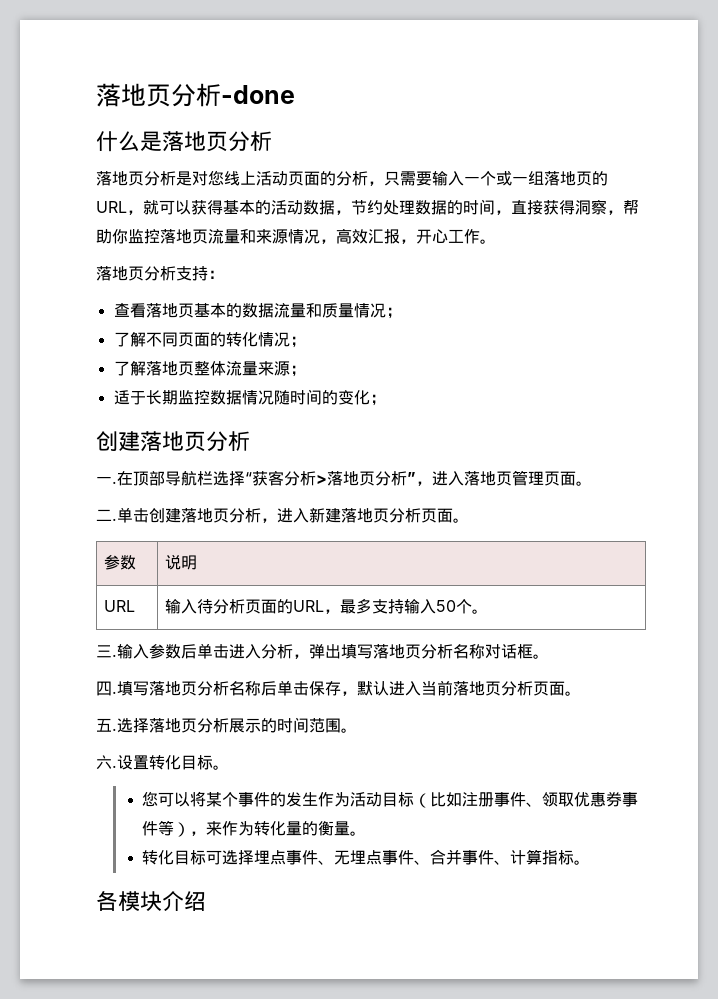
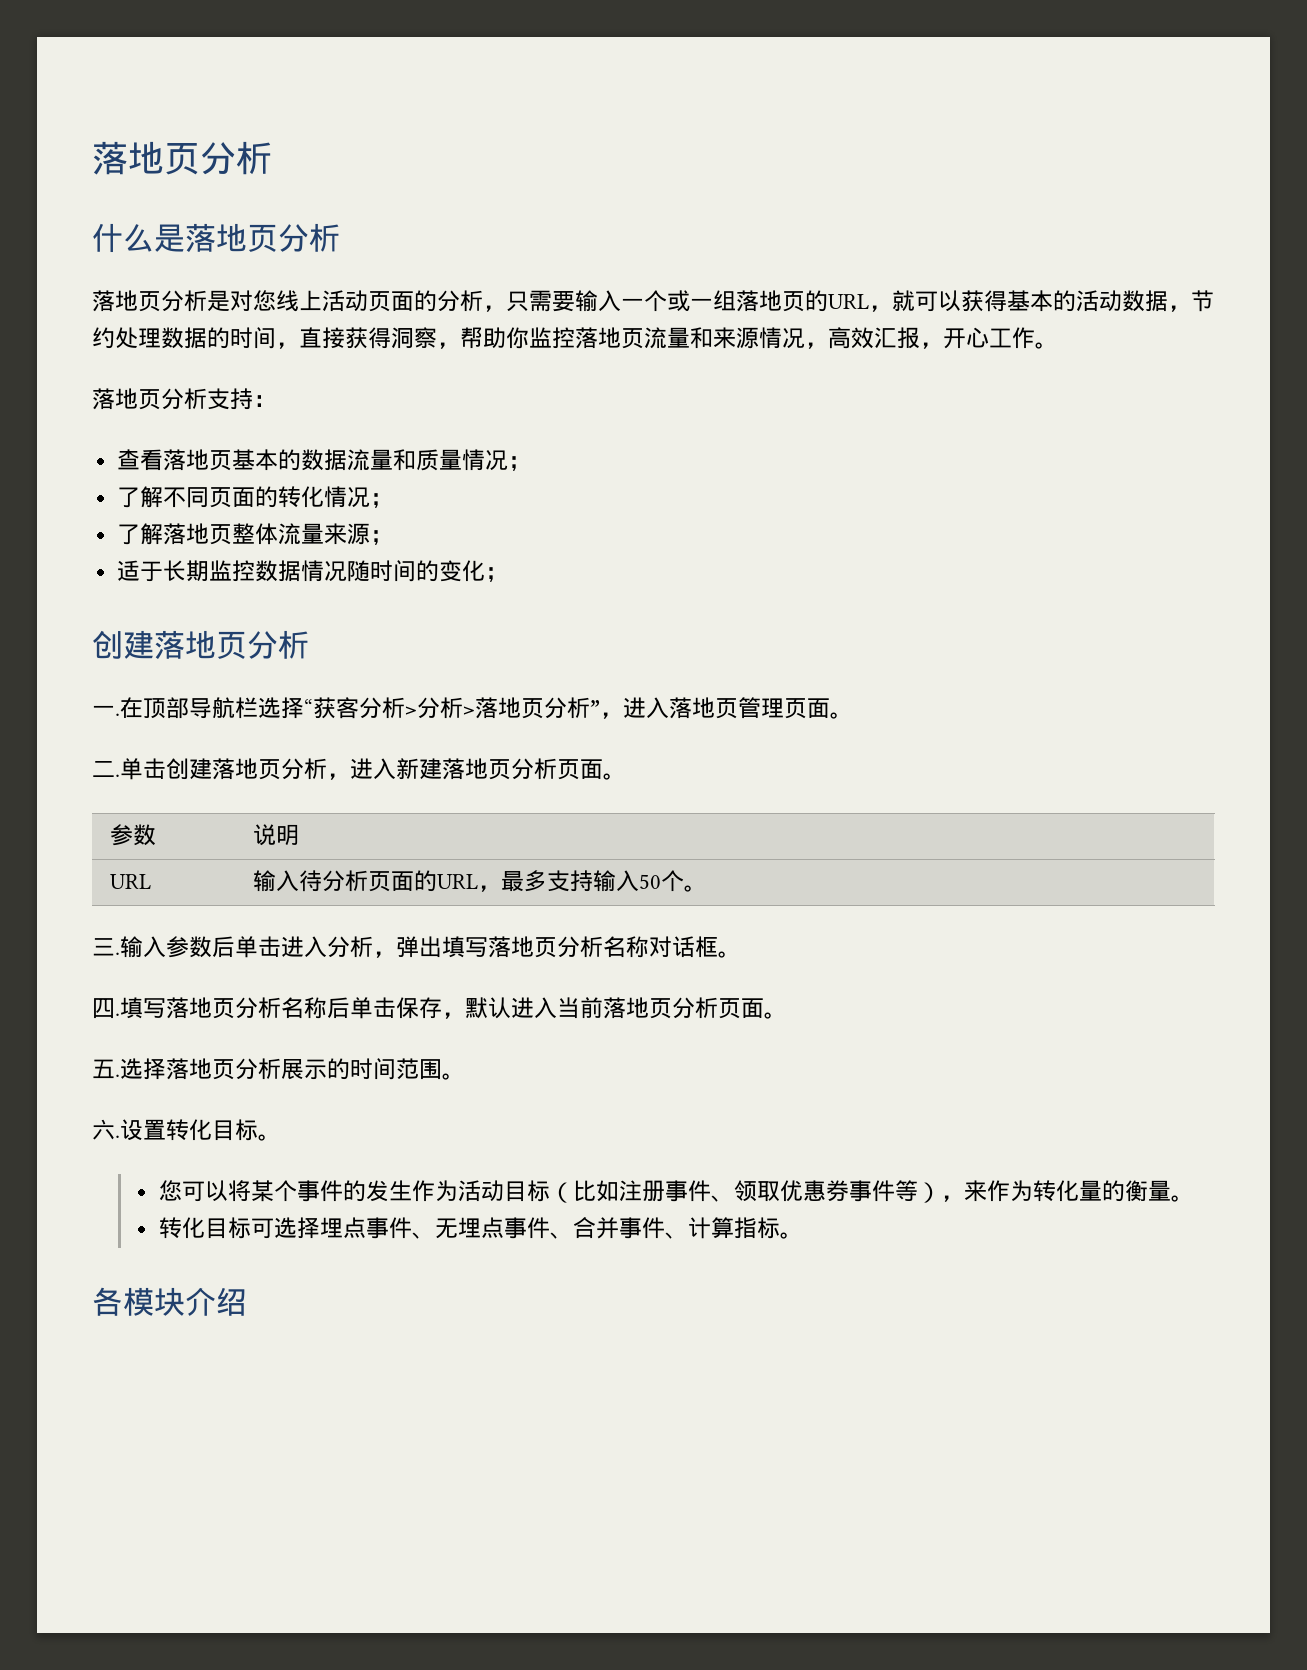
[96,83,295,107] 落地页分析-done -> [92,141,272,175] 落地页分析
(327, 479) none -> [417,697,475,719] 分析>

